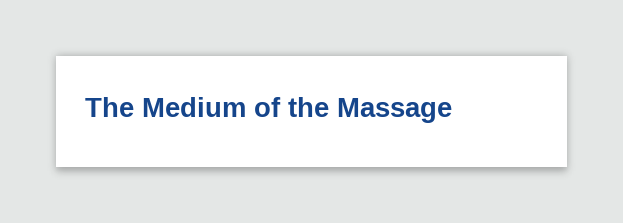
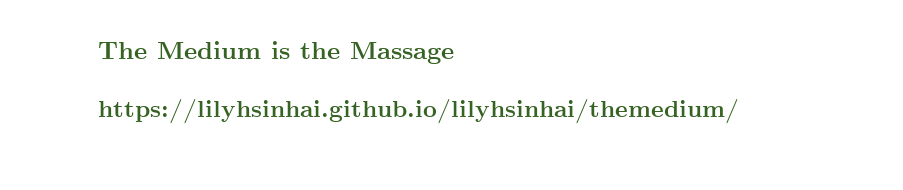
[254,97,281,117] of -> [271,41,290,59] is
(452, 110) none -> [98,99,739,124] // https://lilyhsinhai.github.io/lilyhsinhai/themedium/

